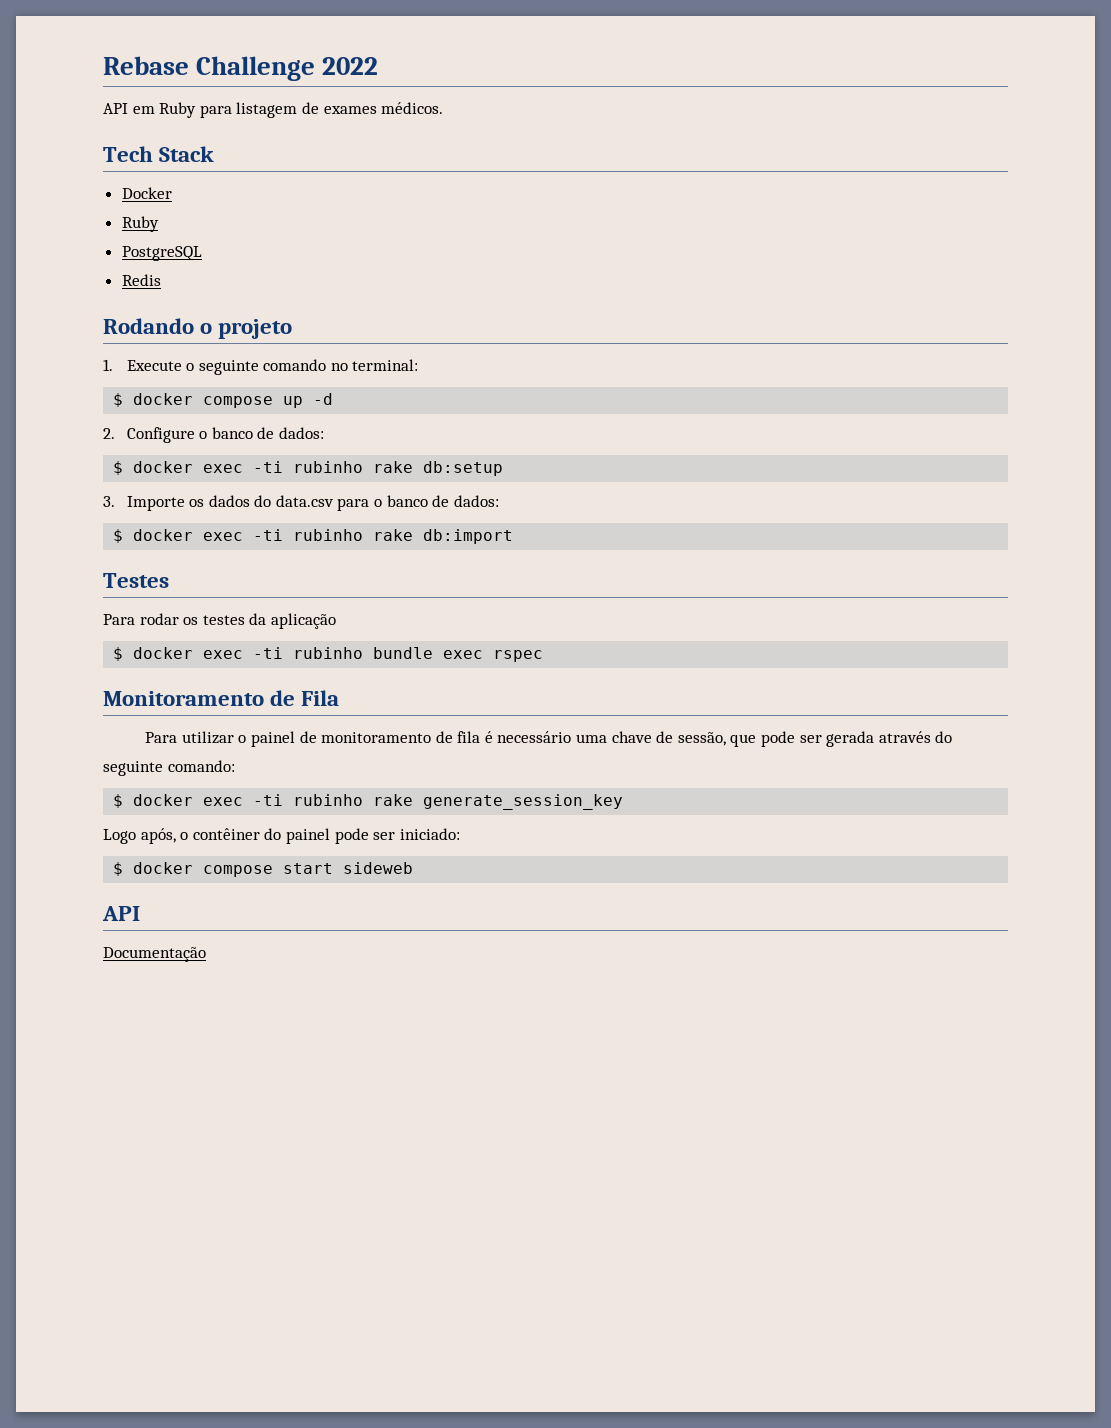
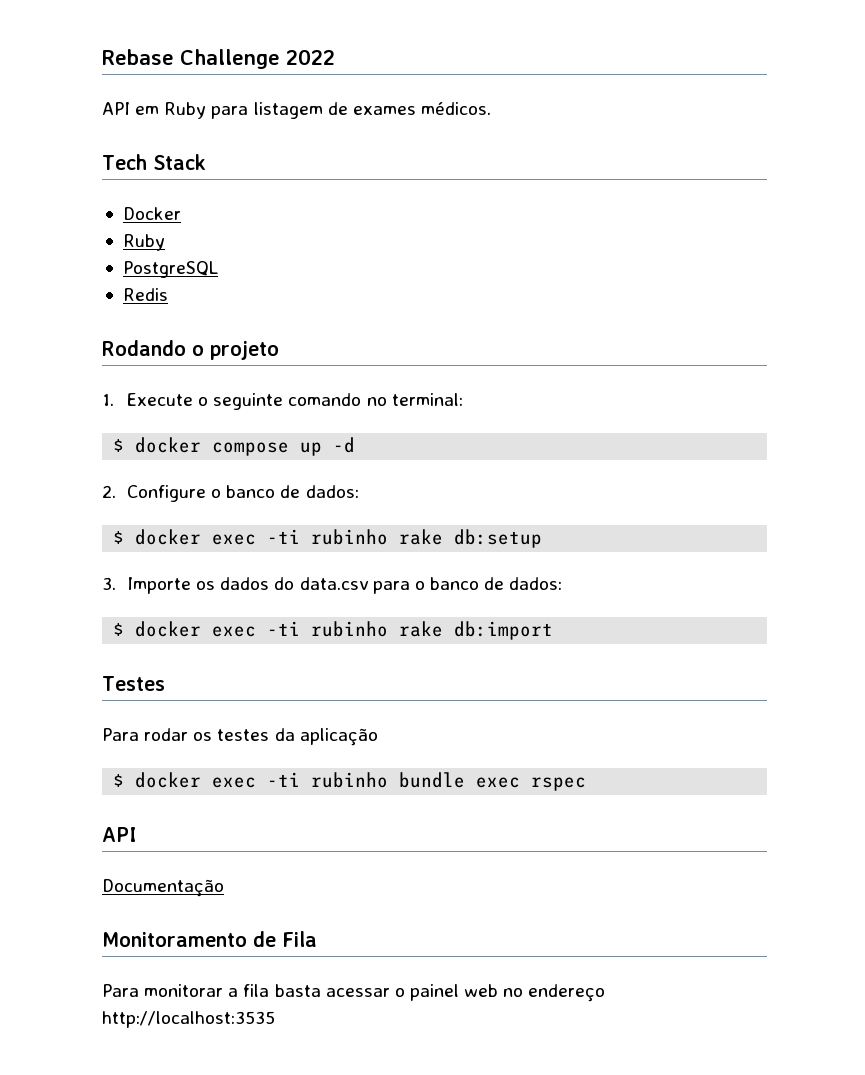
(544, 656) none -> [102,827,137,842] [102,879,224,897] // API // Documentação
[181,731,953,747] [103,760,235,776] [113,794,624,810] [103,828,460,844] [113,862,414,877] [102,906,140,921] [103,947,206,962] utilizar o painel de monitoramento de fila é necessário uma chave de sessão, que pode ser gerada através do seguinte comando: // $ docker exec -ti rubinho rake generate_session_key // Logo após, o contêiner do painel pode ser iniciado: // $ docker compose start sideweb // API // Documentação -> [144,984,606,1002] [102,1011,275,1028] monitorar a fila basta acessar o painel web no endereço http://localhost:3535

